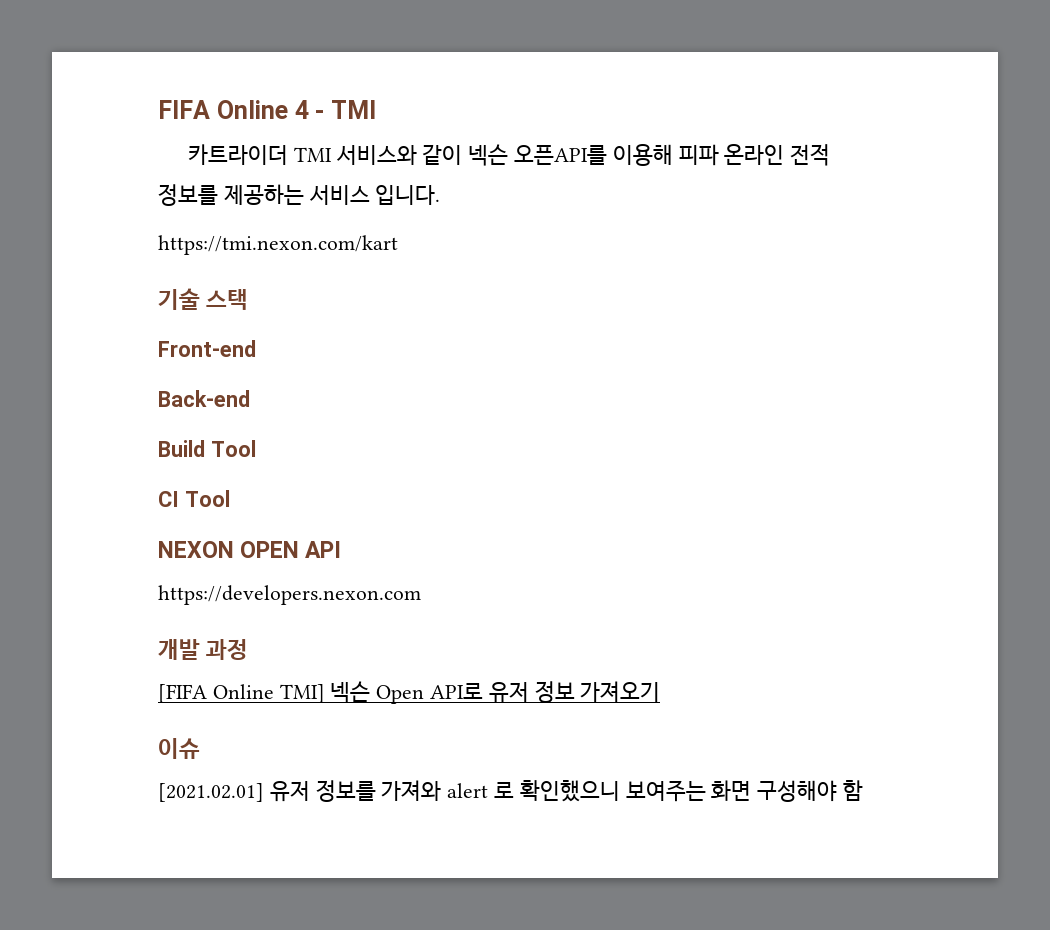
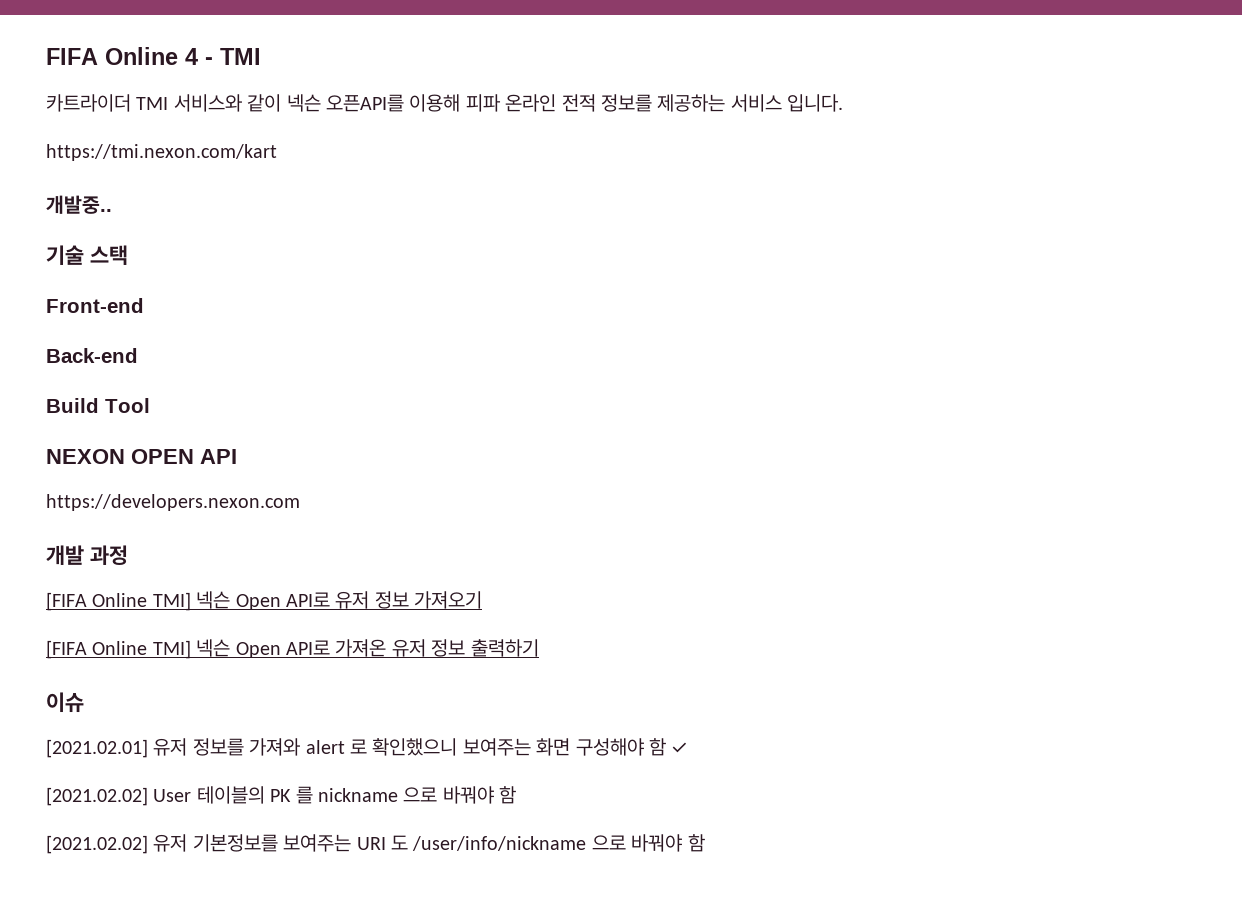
(398, 245) none -> [46,195,112,214] // 개발중..
[158,490,230,507] // CI Tool -> (150, 405) none
(661, 691) none -> [46,639,539,659] // [FIFA Online TMI] 넥슨 Open API로 가져온 유저 정보 출력하기
(864, 790) none -> [671,742,689,754] [46,786,517,806] [46,834,705,854] ✓ // [2021.02.02] User 테이블의 PK 를 nickname 으로 바꿔야 함 // [2021.02.02] 유저 기본정보를 보여주는 URI 도 /user/info/nickname 으로 바꿔야 함

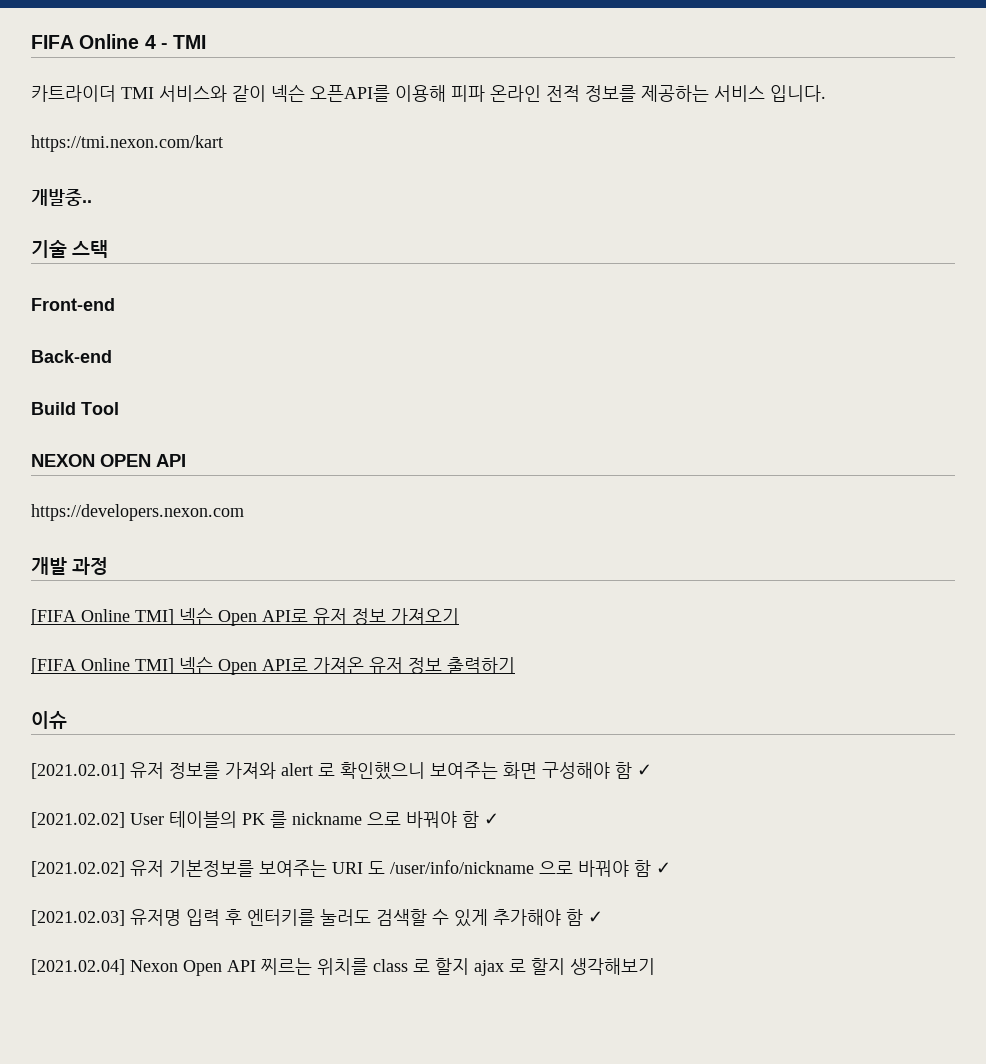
(517, 795) none -> [484,813,499,825] ✓
(705, 843) none -> [656,862,671,874] [31,909,603,927] [31,958,655,976] ✓ // [2021.02.03] 유저명 입력 후 엔터키를 눌러도 검색할 수 있게 추가해야 함 ✓ // [2021.02.04] Nexon Open API 찌르는 위치를 class 로 할지 ajax 로 할지 생각해보기

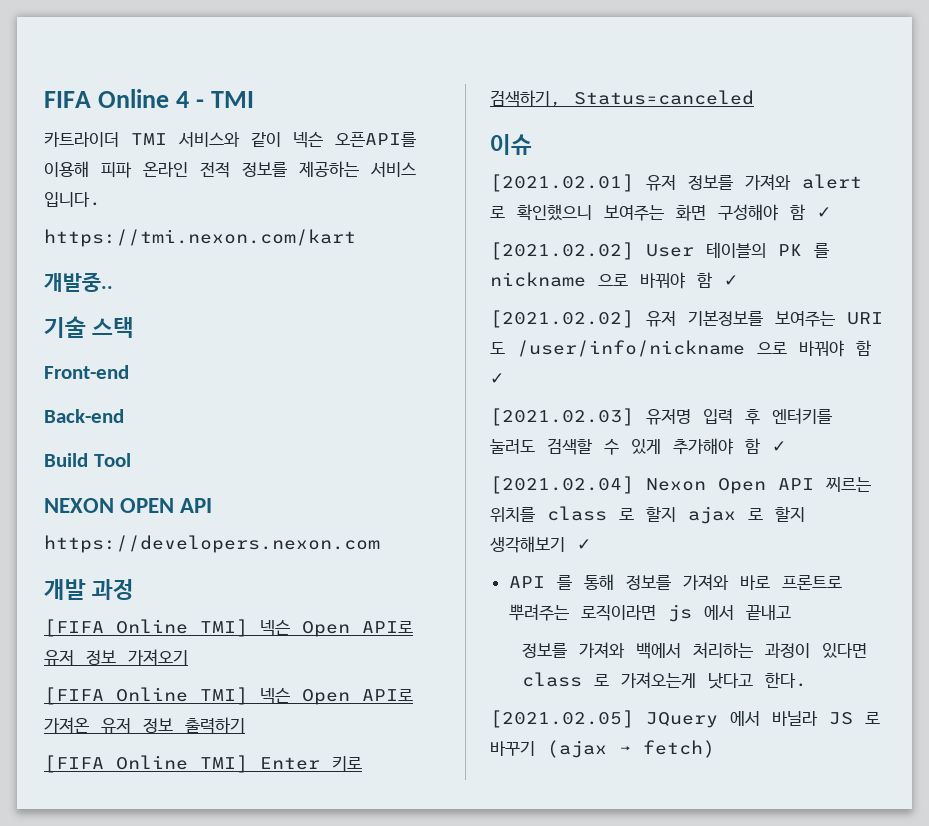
(515, 665) none -> [44,755,362,773] [490,90,754,107] // [FIFA Online TMI] Enter 키로 검색하기, Status=canceled
(655, 966) none -> [577,539,591,550] [508,574,842,590] [508,604,791,622] [521,642,867,659] [521,672,807,689] [490,710,880,728] [490,740,715,758] ✓ // API 를 통해 정보를 가져와 바로 프론트로 뿌려주는 로직이라면 js 에서 끝내고 // 정보를 가져와 백에서 처리하는 과정이 있다면 class 로 가져오는게 낫다고 한다. // [2021.02.05] JQuery 에서 바닐라 JS 로 바꾸기 (ajax → fetch)

